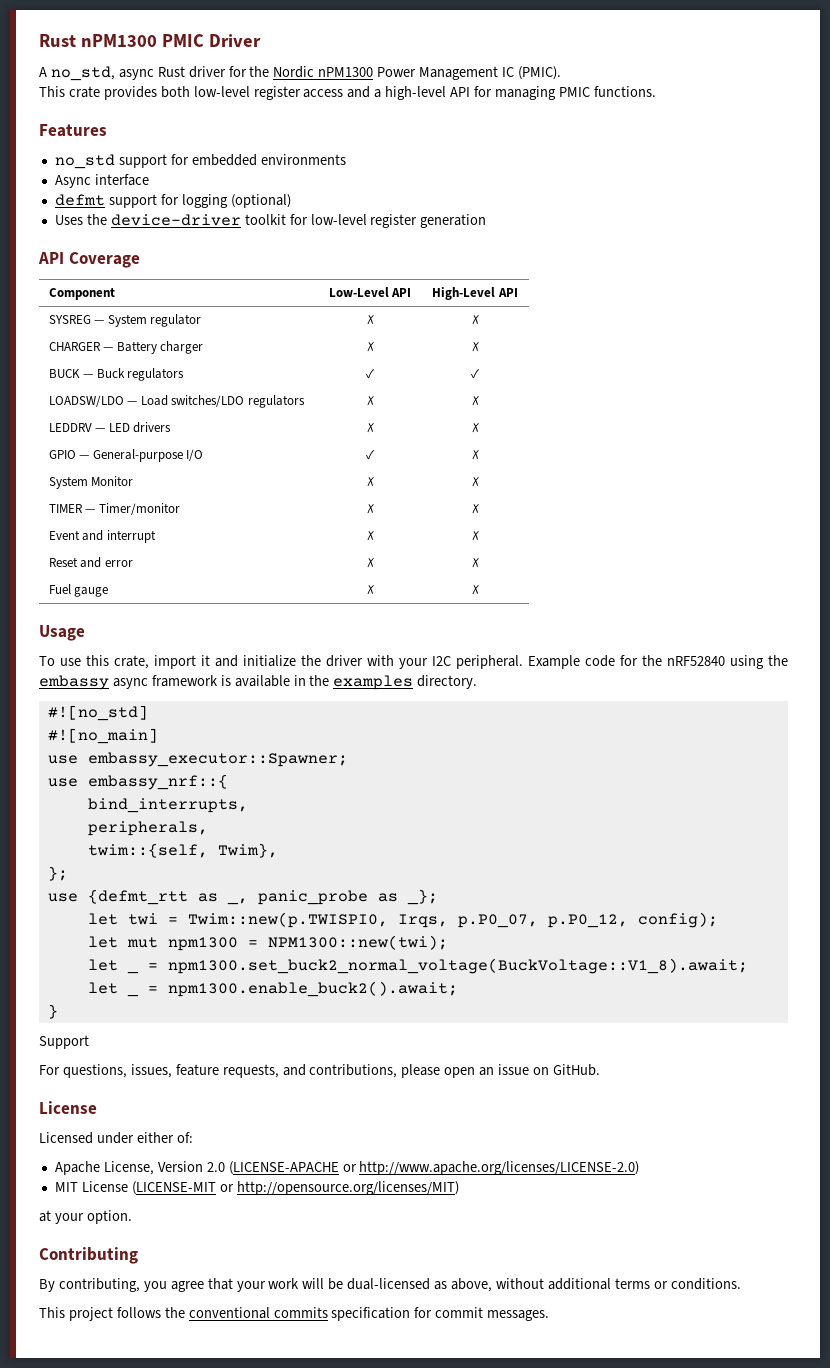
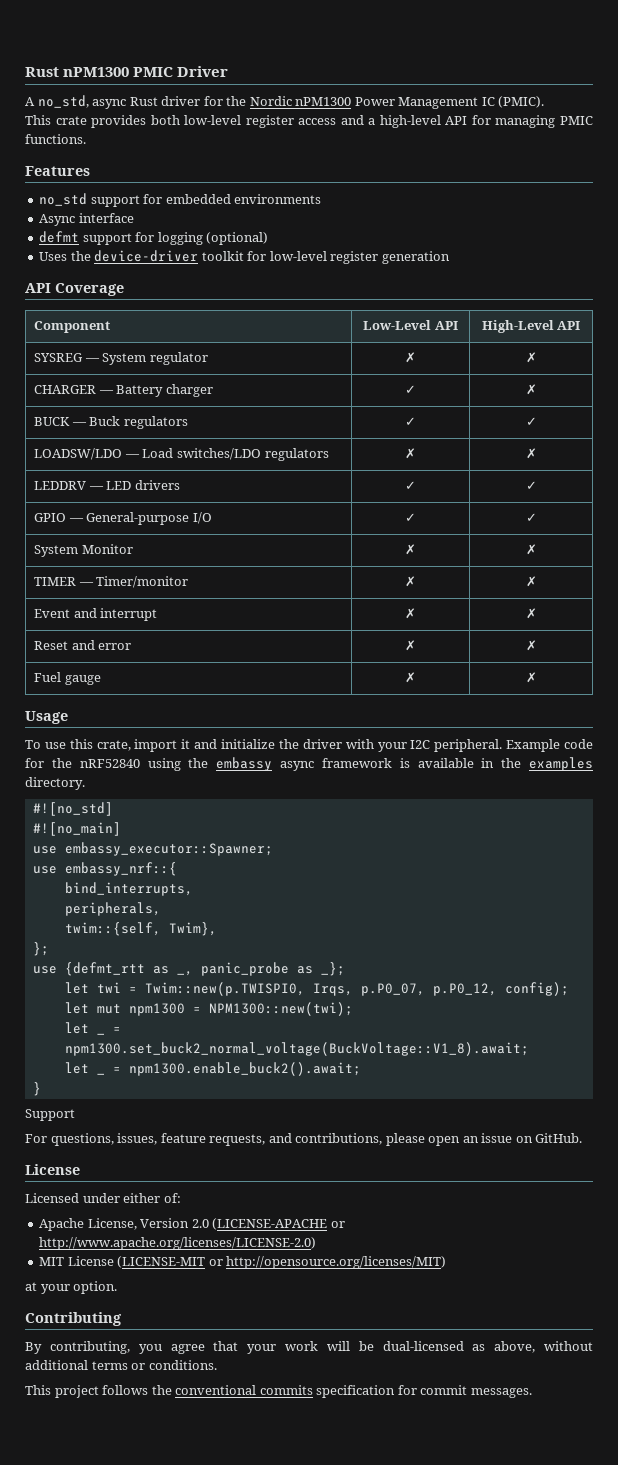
[366,342,374,352] ✗ -> [405,385,416,394] ✓
[366,423,374,433] [471,423,479,433] ✗ | ✗ -> [405,481,416,490] [525,481,537,490] ✓ | ✓
[471,450,479,460] ✗ -> [525,513,537,522] ✓

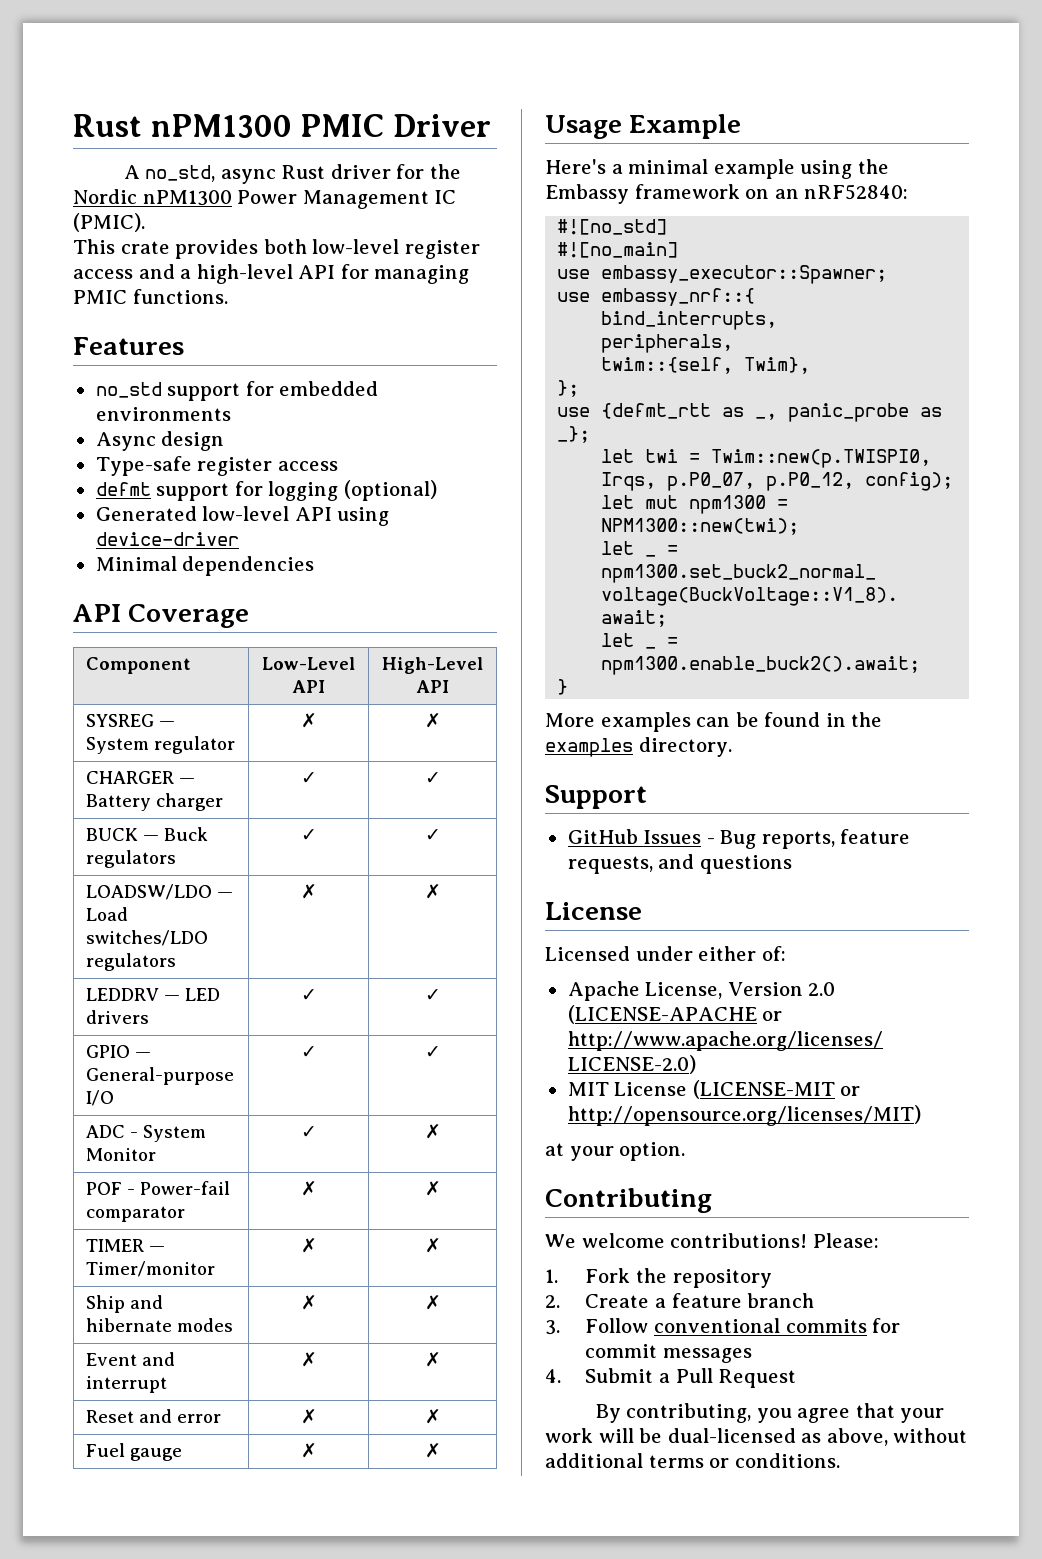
[78,213,134,223] interface -> [161,431,225,451] [95,456,338,476] design // Type-safe register access
[39,250,450,264] Uses the device-driver toolkit for low-level register generation -> [95,506,390,526] [95,532,239,546] [95,556,315,576] Generated low-level API using device-driver // Minimal dependencies
[525,384,537,395] ✗ -> [424,772,441,784] ✓
(537, 517) none -> [85,1125,138,1138] ADC -
(133, 549) none -> [300,1126,317,1138] [424,1124,441,1139] [85,1181,230,1195] [85,1206,185,1222] | ✓ | ✗ // POF - Power-fail comparator
(537, 581) none -> [85,1295,163,1313] [85,1318,233,1332] [300,1295,317,1310] [424,1295,441,1310] // Ship and hibernate modes | ✗ | ✗
[25,739,594,752] [25,757,593,771] [25,777,85,790] // To use this crate, import it and initialize the driver with your I2C peripheral. Example code for the nRF52840 using the embassy async framework is available in the examples directory. -> [629,114,742,139] [545,159,889,179] [545,184,909,204] Example // Here's a minimal example using the Embassy framework on an nRF52840:
[25,1109,75,1121] [25,1133,583,1146] Support // For questions, issues, feature requests, and contributions, please open an issue on GitHub. -> [545,712,883,732] [545,737,732,757] [545,785,647,809] [567,829,911,849] [567,854,792,874] More examples can be found in the examples directory. // Support // GitHub Issues - Bug reports, feature requests, and questions
(122, 1319) none -> [545,1233,879,1248] [545,1268,772,1288] [545,1293,815,1308] [545,1318,901,1335] [585,1344,753,1363] [545,1368,797,1388] // We welcome contributions! Please: // 1. Fork the repository // 2. Create a feature branch // 3. Follow conventional commits for commit messages // 4. Submit a Pull Request
[25,1385,532,1398] // This project follows the conventional commits specification for commit messages. -> (840, 1460) none

